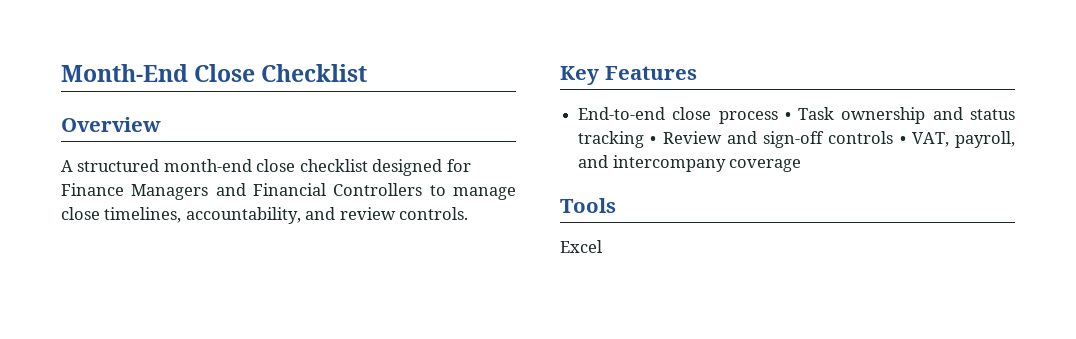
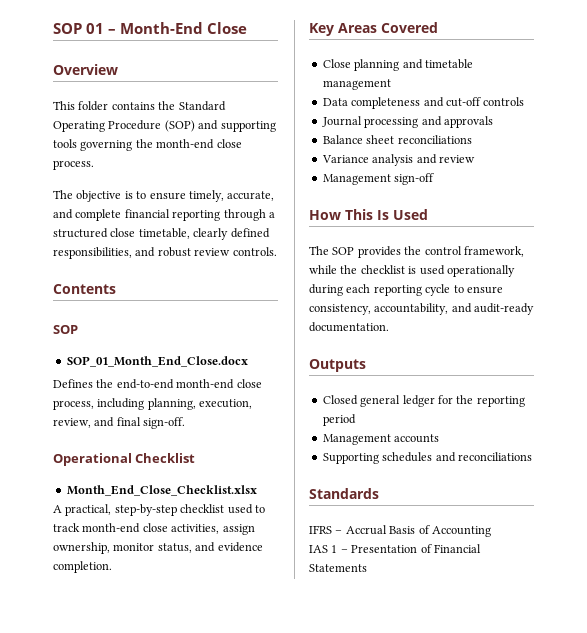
(61, 73) none -> [53,23,116,34] SOP 01 –
[261,64,368,82] Checklist -> (247, 28) none
[61,159,471,176] [61,183,516,200] [61,207,469,224] [560,66,697,85] [578,107,1015,124] [578,131,1015,148] [578,155,802,172] [560,198,616,213] [560,240,602,253] A structured month-end close checklist designed for Finance Managers and Financial Controllers to manage close timelines, accountability, and review controls. // Key Features // End-to-end close process • Task ownership and status tracking • Review and sign-off controls • VAT, payroll, and intercompany coverage // Tools // Excel -> [53,101,226,111] [53,120,276,132] [53,139,242,151] [53,160,94,170] [53,190,275,202] [53,209,275,221] [53,228,270,240] [53,247,277,259] [53,284,116,294] [53,325,78,334] [66,356,248,367] [53,379,262,389] [53,398,253,410] [53,417,186,429] [53,453,196,466] [66,485,257,496] [53,504,265,516] [53,523,255,535] [53,542,263,554] [53,561,112,573] [309,22,438,36] [322,59,473,71] [322,79,391,90] [322,97,525,109] [321,116,493,128] [322,135,472,144] [321,154,475,166] [322,173,435,185] [309,209,428,220] [309,246,524,258] [309,265,515,277] [309,284,503,296] [309,303,535,315] [309,322,389,332] [309,359,366,372] [322,395,525,407] [322,414,356,426] [322,434,440,445] [322,452,532,464] [309,488,379,499] [309,525,491,537] [309,544,481,553] [309,564,367,572] This folder contains the Standard Operating Procedure (SOP) and supporting tools governing the month-end close process. // The objective is to ensure timely, accurate, and complete financial reporting through a structured close timetable, clearly defined responsibilities, and robust review controls. // Contents // SOP // SOP_01_Month_End_Close.docx // Defines the end-to-end month-end close process, including planning, execution, review, and final sign-off. // Operational Checklist // Month_End_Close_Checklist.xlsx // A practical, step-by-step checklist used to track month-end close activities, assign ownership, monitor status, and evidence completion. // Key Areas Covered // Close planning and timetable management // Data completeness and cut-off controls // Journal processing and approvals // Balance sheet reconciliations // Variance analysis and review // Management sign-off // How This Is Used // The SOP provides the control framework, while the checklist is used operationally during each reporting cycle to ensure consistency, accountability, and audit-ready documentation. // Outputs // Closed general ledger for the reporting period // Management accounts // Supporting schedules and reconciliations // Standards // IFRS – Accrual Basis of Accounting // IAS 1 – Presentation of Financial Statements

